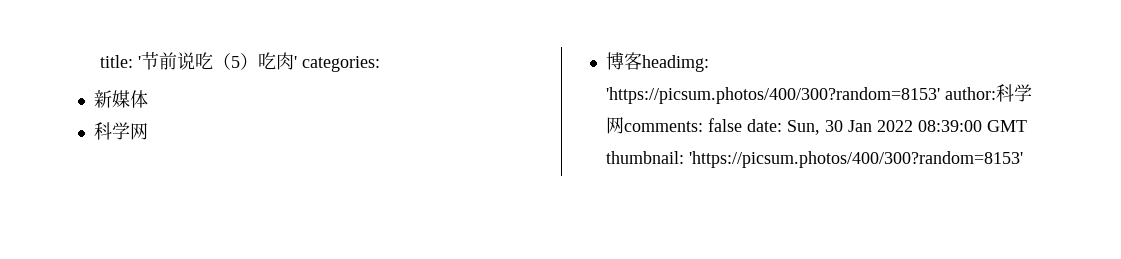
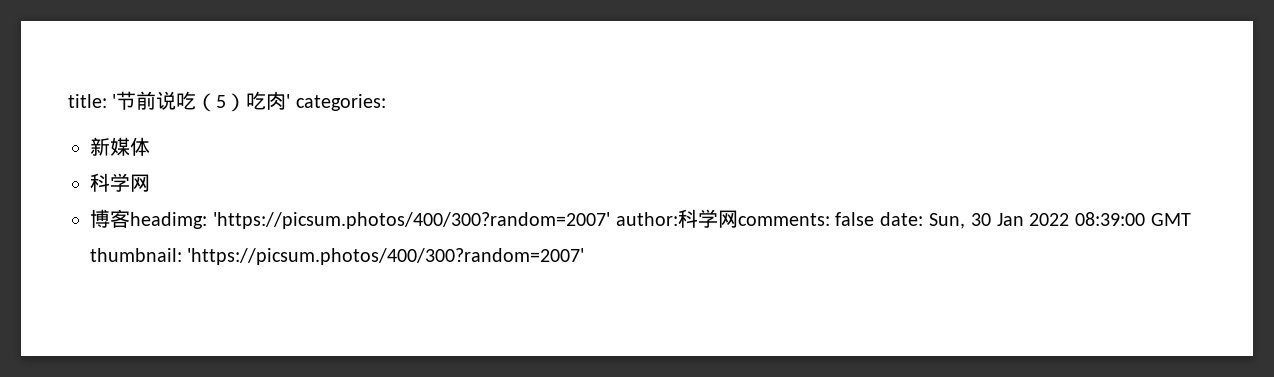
[605,87,940,104] 'https://picsum.photos/400/300?random=8153' -> [212,212,610,229] 'https://picsum.photos/400/300?random=2007'
[688,151,1023,168] 'https://picsum.photos/400/300?random=8153' -> [187,248,585,265] 'https://picsum.photos/400/300?random=2007'

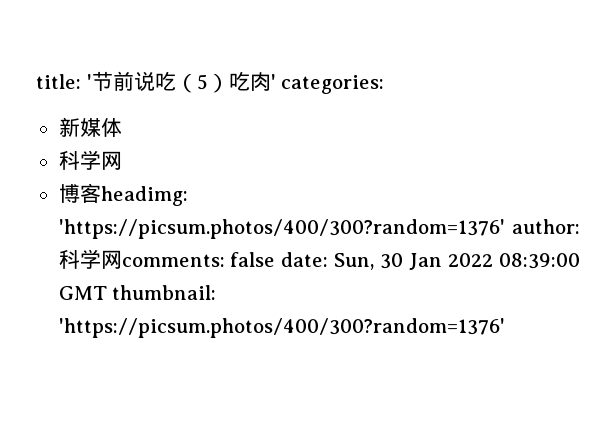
[212,212,610,229] 'https://picsum.photos/400/300?random=2007' -> [58,219,505,239] 'https://picsum.photos/400/300?random=1376'
[187,248,585,265] 'https://picsum.photos/400/300?random=2007' -> [58,318,505,338] 'https://picsum.photos/400/300?random=1376'

